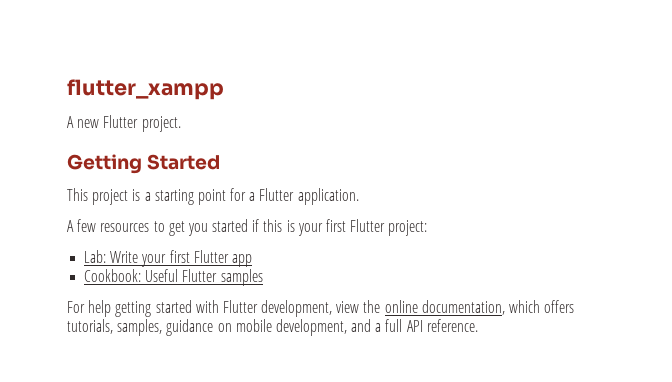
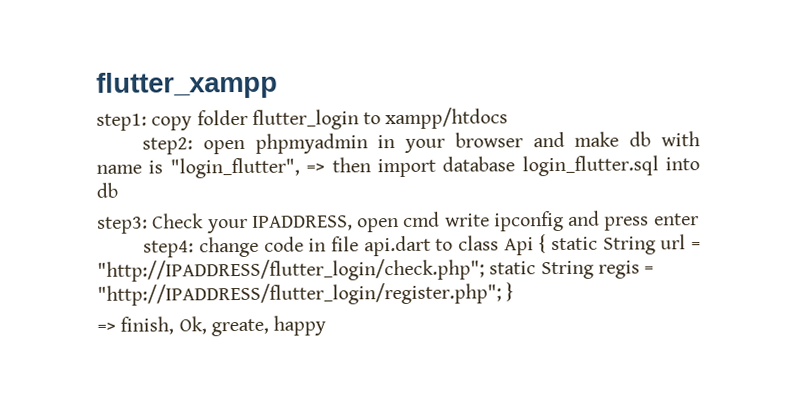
[67,115,181,132] [67,154,221,174] [67,188,359,205] [67,219,428,236] [84,250,252,267] [84,269,263,286] [67,300,575,317] [67,319,478,336] A new Flutter project. // Getting Started // This project is a starting point for a Flutter application. // A few resources to get you started if this is your first Flutter project: // Lab: Write your first Flutter app // Cookbook: Useful Flutter samples // For help getting started with Flutter development, view the online documentation, which offers tutorials, samples, guidance on mobile development, and a full API reference. -> [96,107,509,131] [142,131,701,155] [96,155,700,179] [96,182,118,198] [97,210,699,234] [143,234,701,258] [97,258,655,282] [97,282,515,306] [97,315,327,337] step1: copy folder flutter_login to xampp/htdocs // step2: open phpmyadmin in your browser and make db with name is "login_flutter", => then import database login_flutter.sql into db // step3: Check your IPADDRESS, open cmd write ipconfig and press enter // step4: change code in file api.dart to class Api { static String url = "http://IPADDRESS/flutter_login/check.php"; static String regis = "http://IPADDRESS/flutter_login/register.php"; } // => finish, Ok, greate, happy

